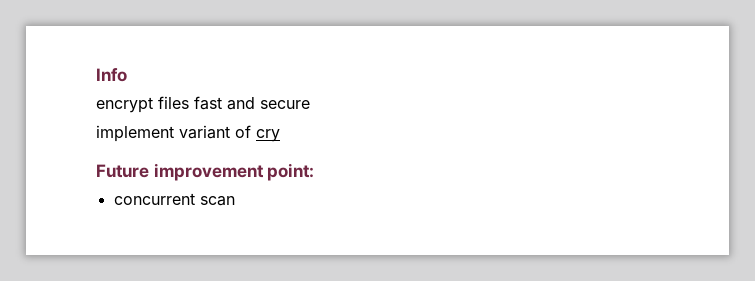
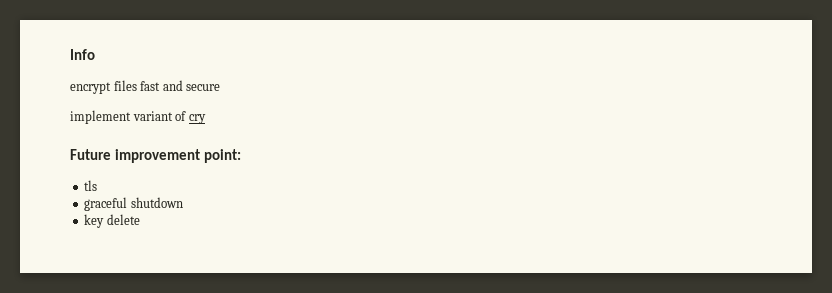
[113,193,235,206] concurrent scan -> [84,180,98,191] [84,197,183,211] [84,214,140,228] tls // graceful shutdown // key delete

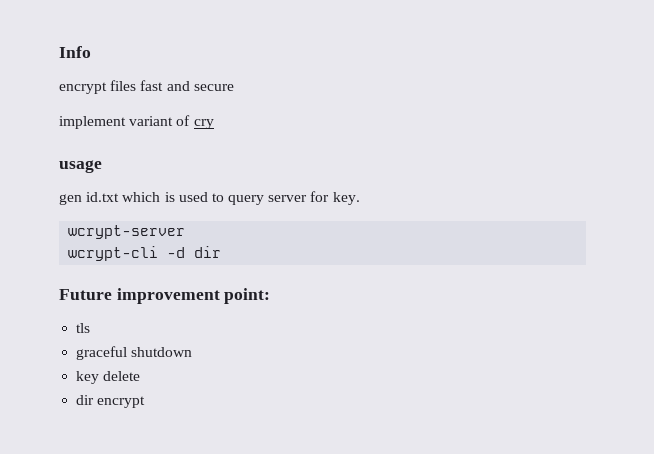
(206, 119) none -> [59,160,102,173] [59,191,360,205] [68,225,186,239] [68,246,222,261] // usage // gen id.txt which is used to query server for key. // wcrypt-server // wcrypt-cli -d dir
(140, 219) none -> [76,395,146,408] // dir encrypt

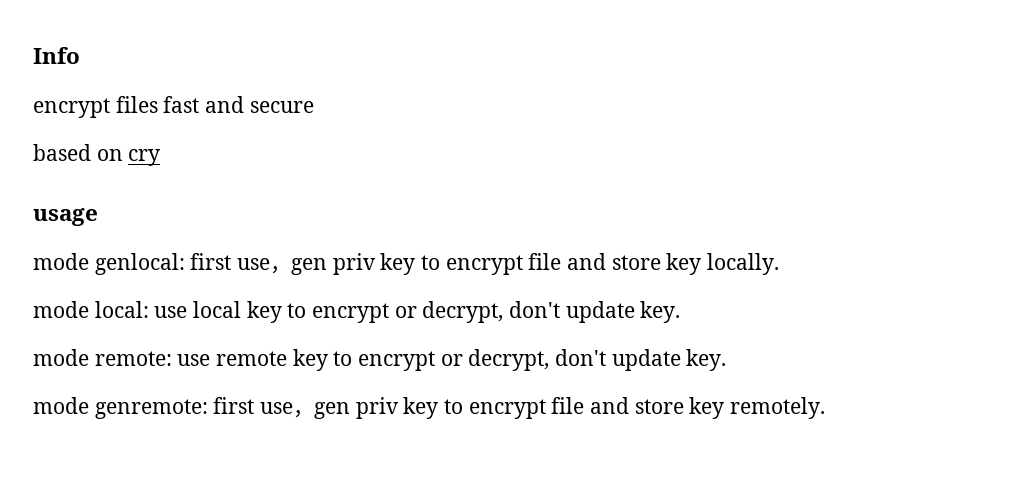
[59,115,191,129] implement variant of -> [33,144,123,161] based on
[59,191,360,205] [68,225,186,239] [68,246,222,261] [59,288,271,304] [76,323,91,333] [76,346,193,360] [76,371,141,384] [76,395,146,408] gen id.txt which is used to query server for key. // wcrypt-server // wcrypt-cli -d dir // Future improvement point: // tls // graceful shutdown // key delete // dir encrypt -> [33,253,780,275] [33,301,681,323] [33,349,727,371] [33,397,826,419] mode genlocal: first use，gen priv key to encrypt file and store key locally. // mode local: use local key to encrypt or decrypt, don't update key. // mode remote: use remote key to encrypt or decrypt, don't update key. // mode genremote: first use，gen priv key to encrypt file and store key remotely.

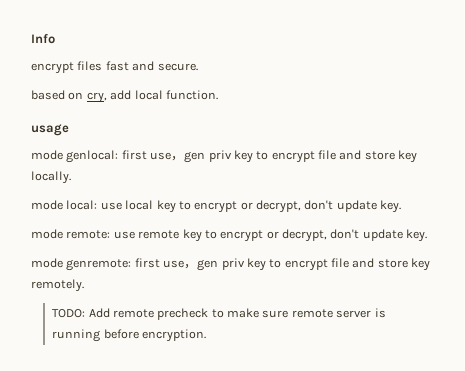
[249,101,314,113] secure -> [157,63,198,71] secure.
[128,149,161,166] cry -> [86,90,218,103] cry, add local function.
(826, 408) none -> [52,308,386,320] [52,329,206,342] // TODO: Add remote precheck to make sure remote server is running before encryption.

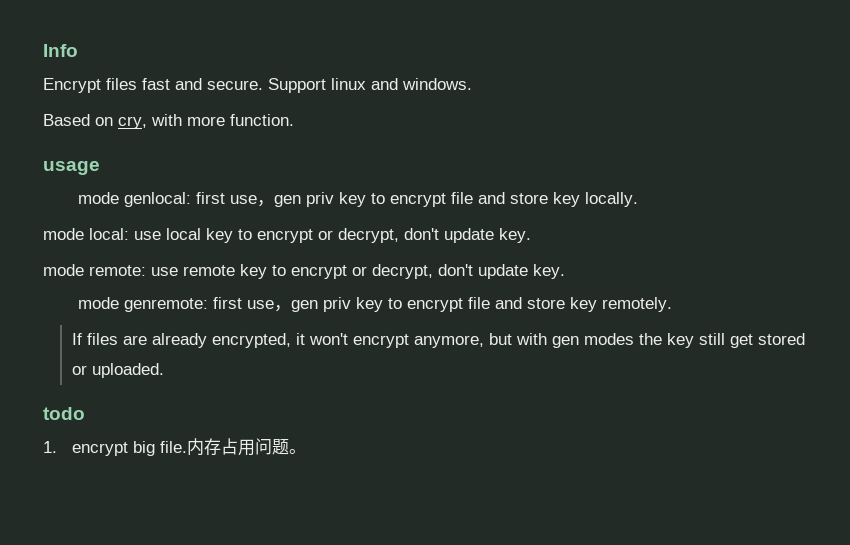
[31,62,74,74] encrypt -> [43,78,101,93] Encrypt
[31,90,163,103] // based on cry, add local -> [268,78,472,93] [43,114,225,129] Support linux and windows. // Based on cry, with more
[52,308,386,320] [52,329,206,342] TODO: Add remote precheck to make sure remote server is running before encryption. -> [71,333,805,348] [71,363,164,378] [43,407,85,420] [43,438,306,456] If files are already encrypted, it won't encrypt anymore, but with gen modes the key still get stored or uploaded. // todo // 1. encrypt big file.内存占用问题。

